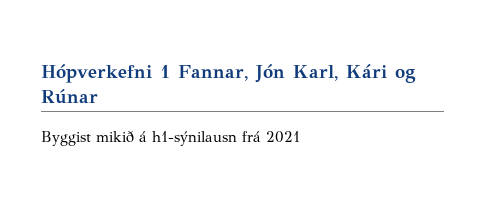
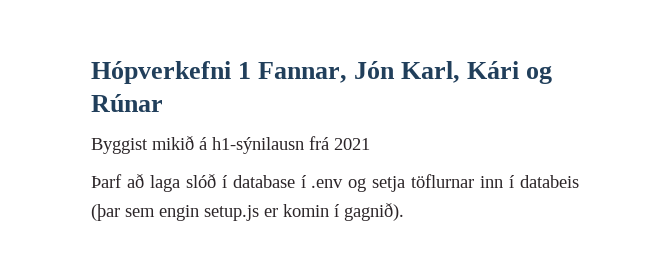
(300, 137) none -> [91,173,579,192] [91,202,404,221] // Þarf að laga slóð í database í .env og setja töflurnar inn í databeis (þar sem engin setup.js er komin í gagnið).

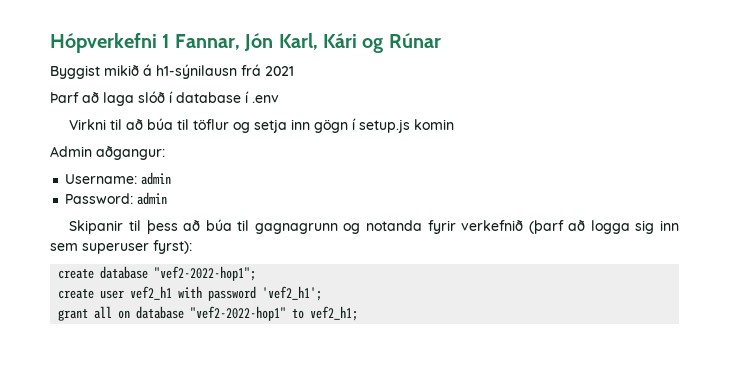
[348,174,579,192] [91,202,404,221] og setja töflurnar inn í databeis (þar sem engin setup.js er komin í gagnið). -> [69,118,455,133] [50,146,165,160] [65,172,172,185] [65,192,168,205] [69,219,679,234] [50,240,192,254] [58,266,257,281] [58,286,323,301] [58,306,359,321] // Virkni til að búa til töflur og setja inn gögn í setup.js komin // Admin aðgangur: // Username: admin // Password: admin // Skipanir til þess að búa til gagnagrunn og notanda fyrir verkefnið (þarf að logga sig inn sem superuser fyrst): // create database "vef2-2022-hop1"; // create user vef2_h1 with password 'vef2_h1'; // grant all on database "vef2-2022-hop1" to vef2_h1;

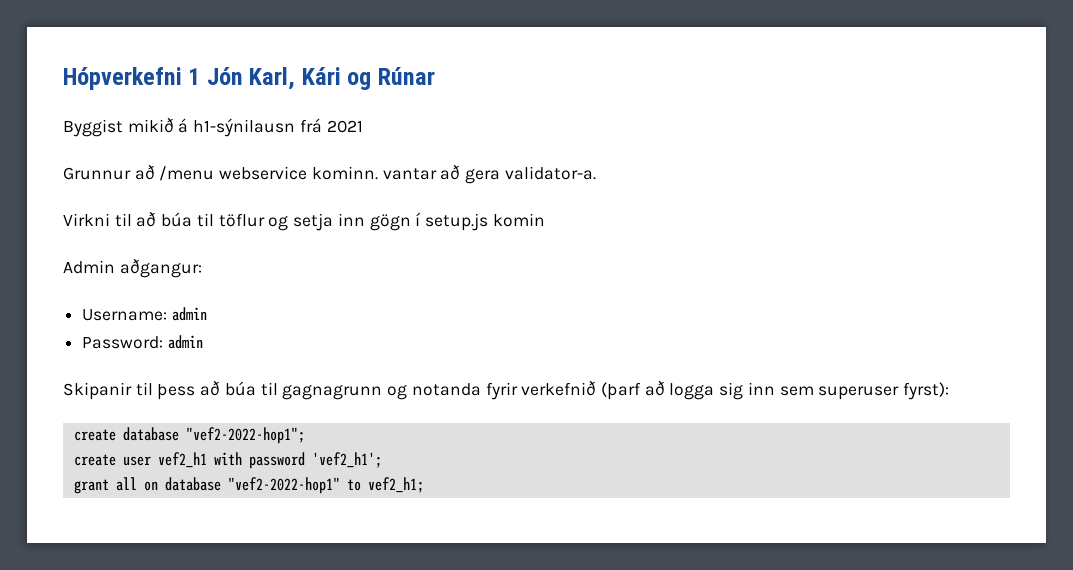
[174,34,240,50] Fannar, -> (201, 76) none
[50,91,279,106] Þarf að laga slóð í database í .env -> [63,164,596,184] Grunnur að /menu webservice kominn. vantar að gera validator-a.

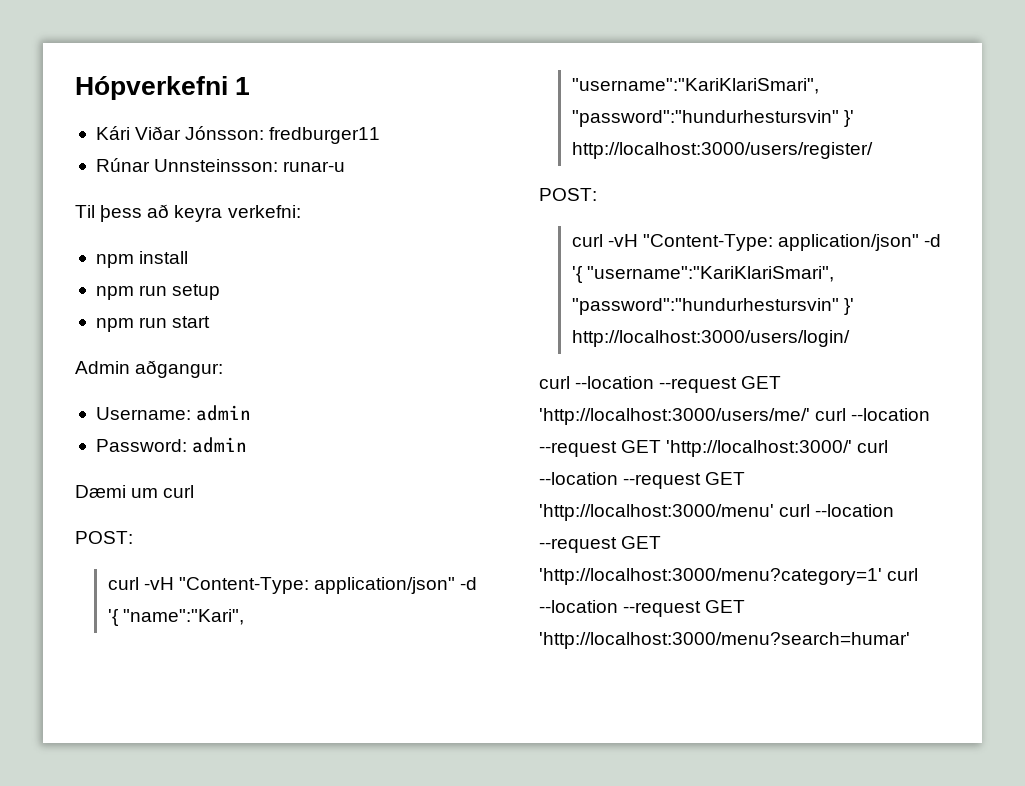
[206,67,435,90] [63,117,363,137] [63,164,596,184] [63,211,545,231] Jón Karl, Kári og Rúnar // Byggist mikið á h1-sýnilausn frá 2021 // Grunnur að /menu webservice kominn. vantar að gera validator-a. // Virkni til að búa til töflur og setja inn gögn í setup.js komin -> [95,126,381,144] [95,158,346,172] [75,204,301,222] [95,251,189,268] [95,284,221,300] [95,316,211,332] // Kári Viðar Jónsson: fredburger11 // Rúnar Unnsteinsson: runar-u // Til þess að keyra verkefni: // npm install // npm run setup // npm run start
[63,380,950,400] [73,427,305,444] [73,452,382,469] [73,477,424,494] Skipanir til þess að búa til gagnagrunn og notanda fyrir verkefnið (þarf að logga sig inn sem superuser fyrst): // create database "vef2-2022-hop1"; // create user vef2_h1 with password 'vef2_h1'; // grant all on database "vef2-2022-hop1" to vef2_h1; -> [75,485,195,498] [75,531,133,544] [107,577,478,594] [107,609,244,626] [571,78,819,94] [571,110,854,127] [571,142,873,159] [539,188,597,201] [571,234,942,251] [571,266,834,283] [571,298,854,315] [571,330,850,347] [539,376,782,393] [539,408,931,425] [539,440,889,457] [539,472,746,489] [539,504,895,521] [539,536,662,553] [539,568,919,585] [539,600,746,617] [539,632,910,649] Dæmi um curl // POST: // curl -vH "Content-Type: application/json" -d '{ "name":"Kari", "username":"KariKlariSmari", "password":"hundurhestursvin" }' http://localhost:3000/users/register/ // POST: // curl -vH "Content-Type: application/json" -d '{ "username":"KariKlariSmari", "password":"hundurhestursvin" }' http://localhost:3000/users/login/ // curl --location --request GET 'http://localhost:3000/users/me/' curl --location --request GET 'http://localhost:3000/' curl --location --request GET 'http://localhost:3000/menu' curl --location --request GET 'http://localhost:3000/menu?category=1' curl --location --request GET 'http://localhost:3000/menu?search=humar'

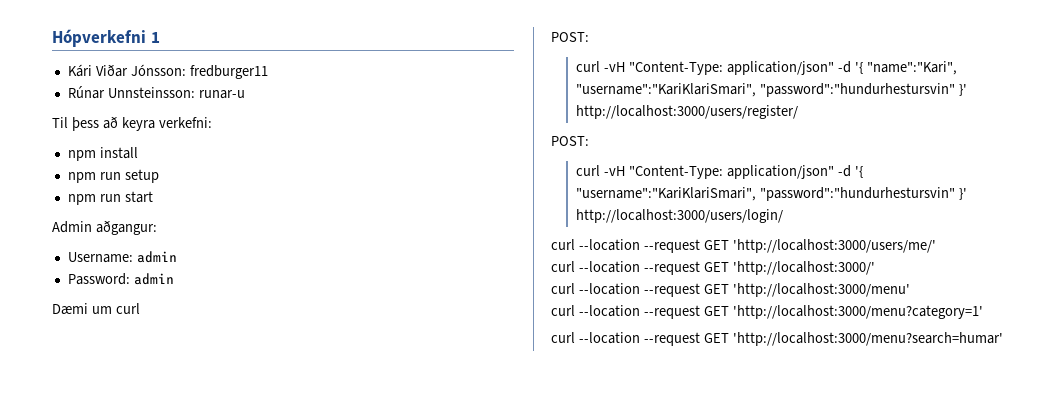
(810, 416) none -> (936, 246) //
(853, 448) none -> (875, 268) //
(774, 512) none -> (910, 290) //
(882, 576) none -> (983, 312) //

